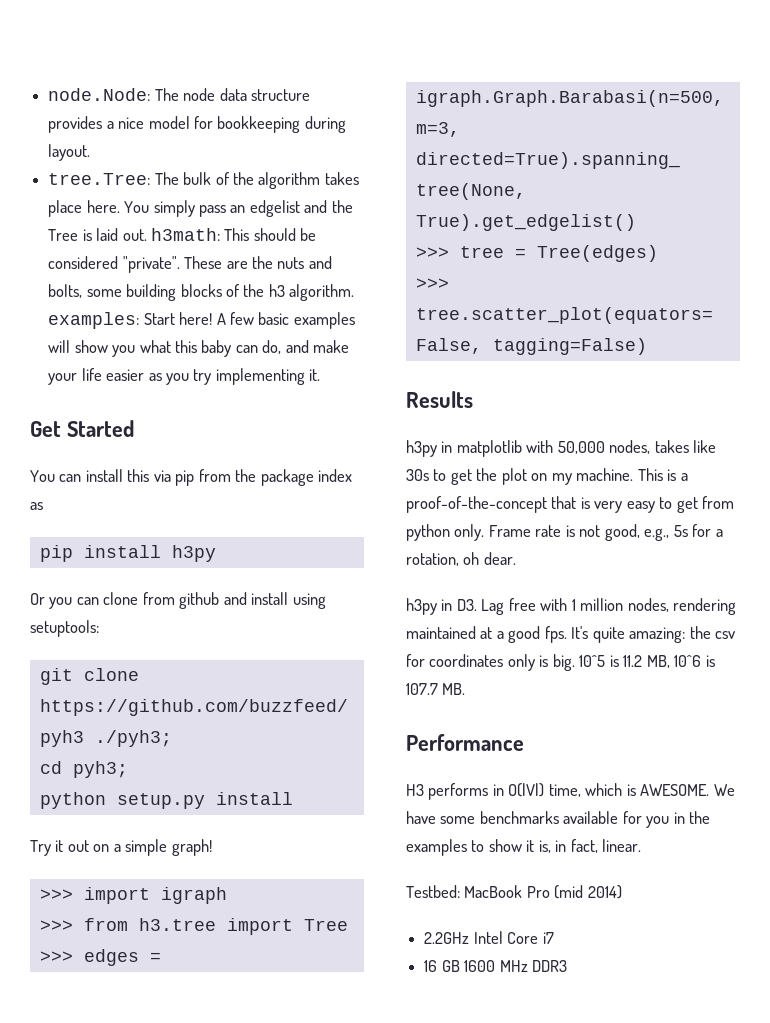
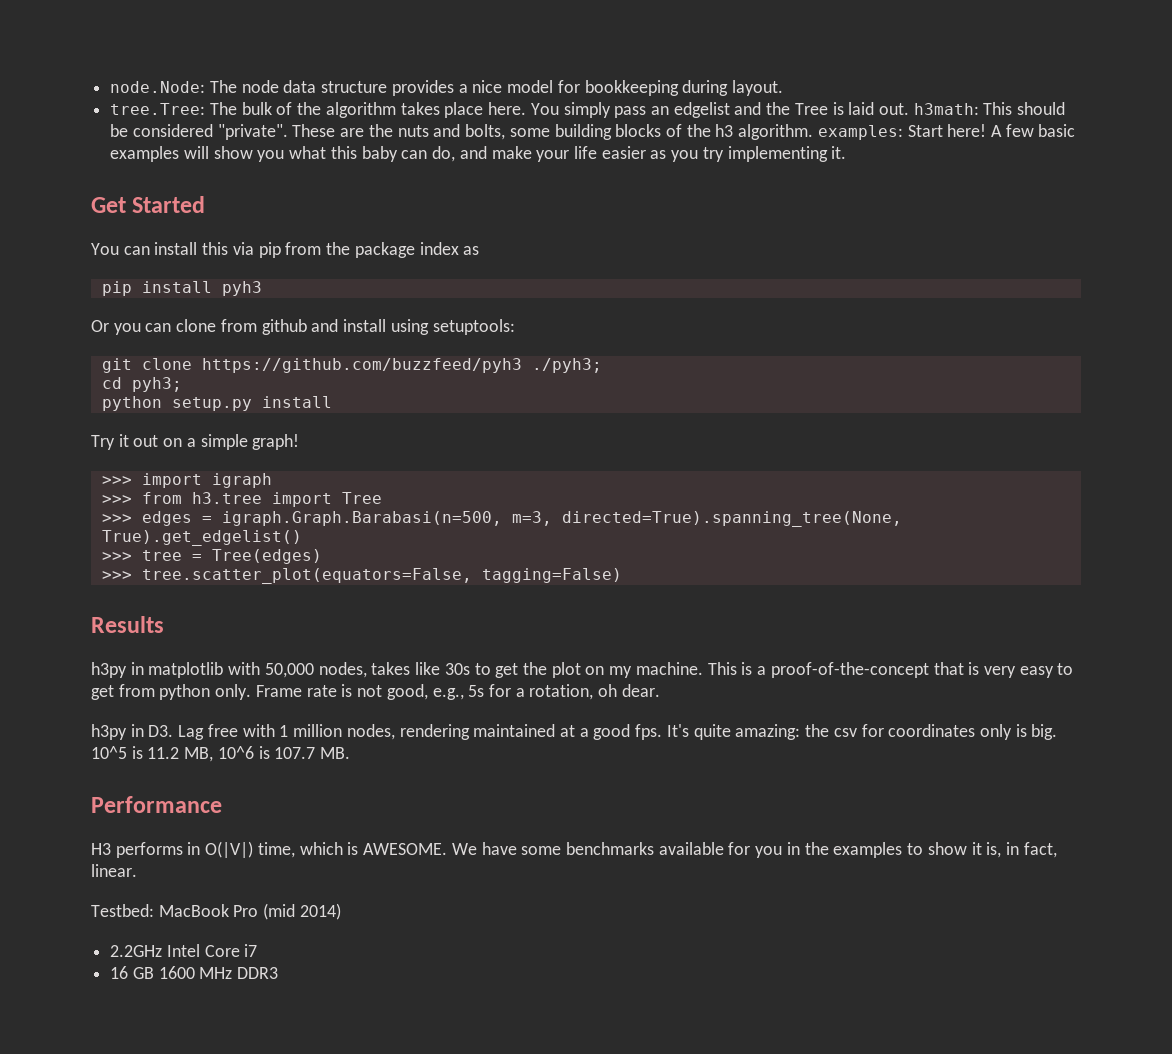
[171,545,216,562] h3py -> [221,281,262,296] pyh3

